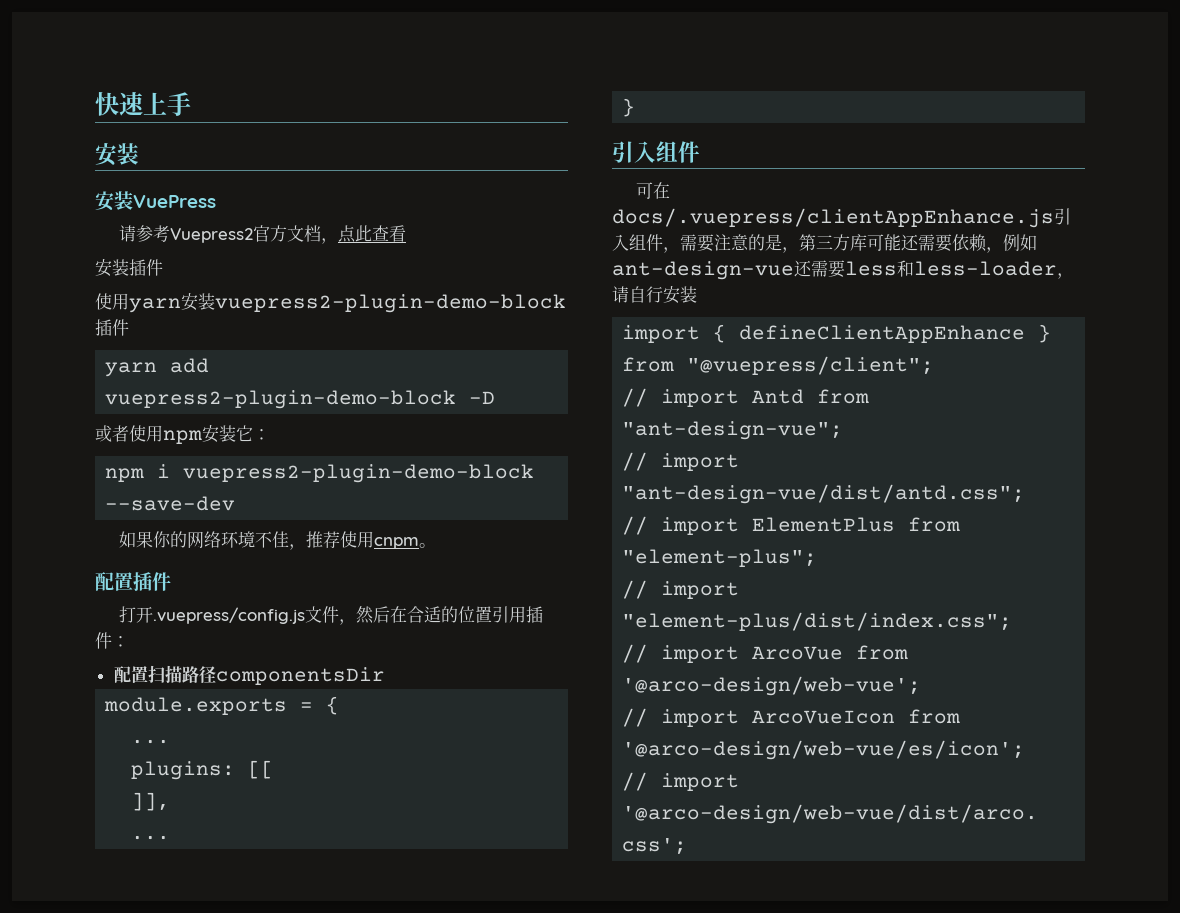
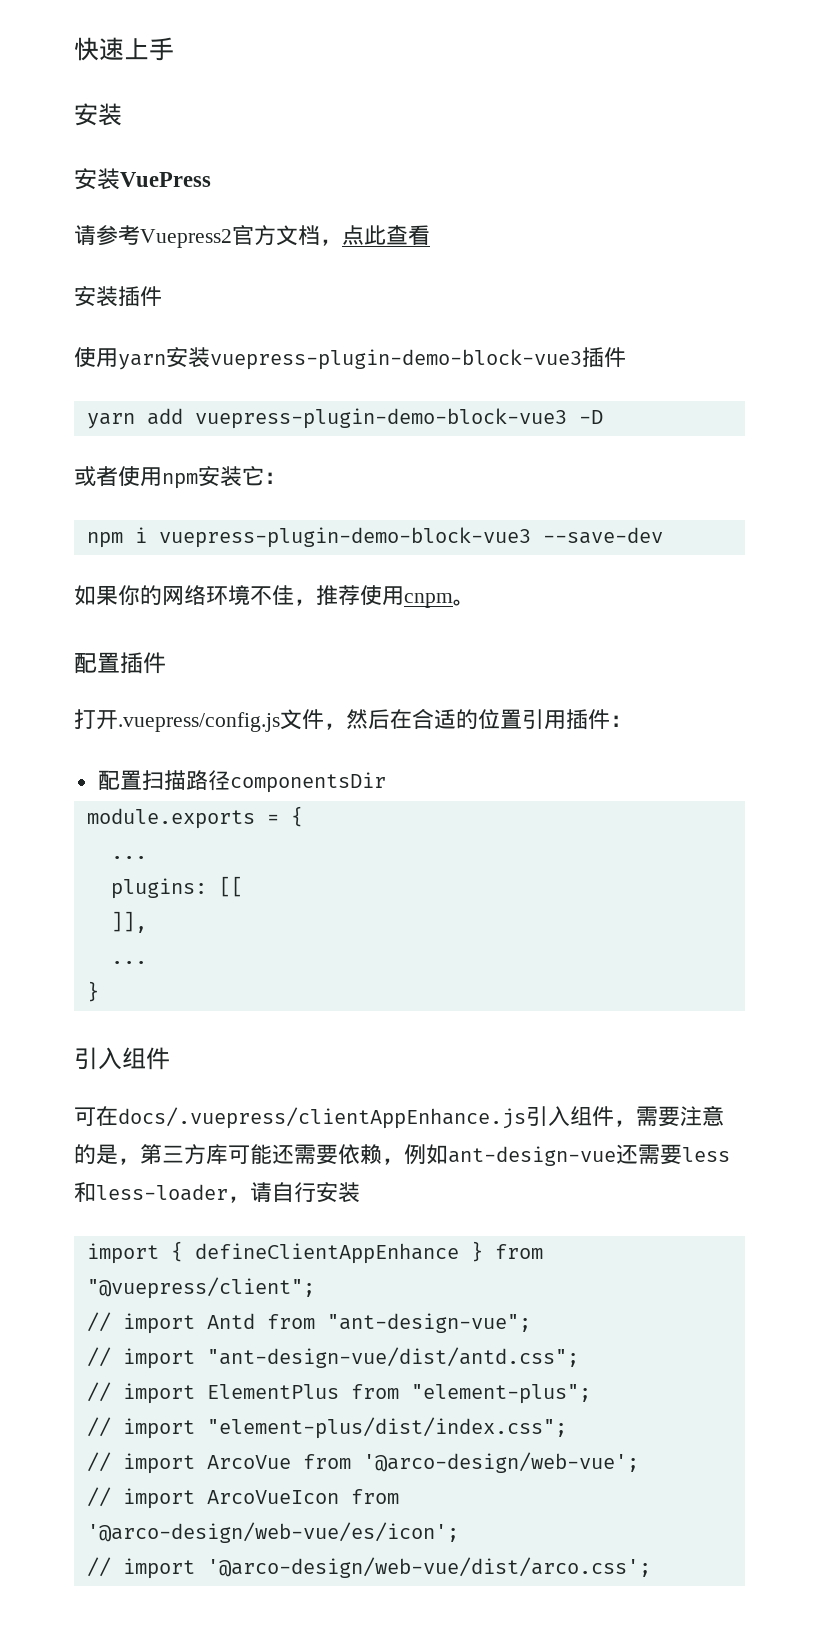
[215,294,566,313] vuepress2-plugin-demo-block -> [210,349,582,370] vuepress-plugin-demo-block-vue3
[105,390,457,409] vuepress2-plugin-demo-block -> [194,408,567,429] vuepress-plugin-demo-block-vue3
[183,464,535,483] vuepress2-plugin-demo-block -> [158,527,531,548] vuepress-plugin-demo-block-vue3

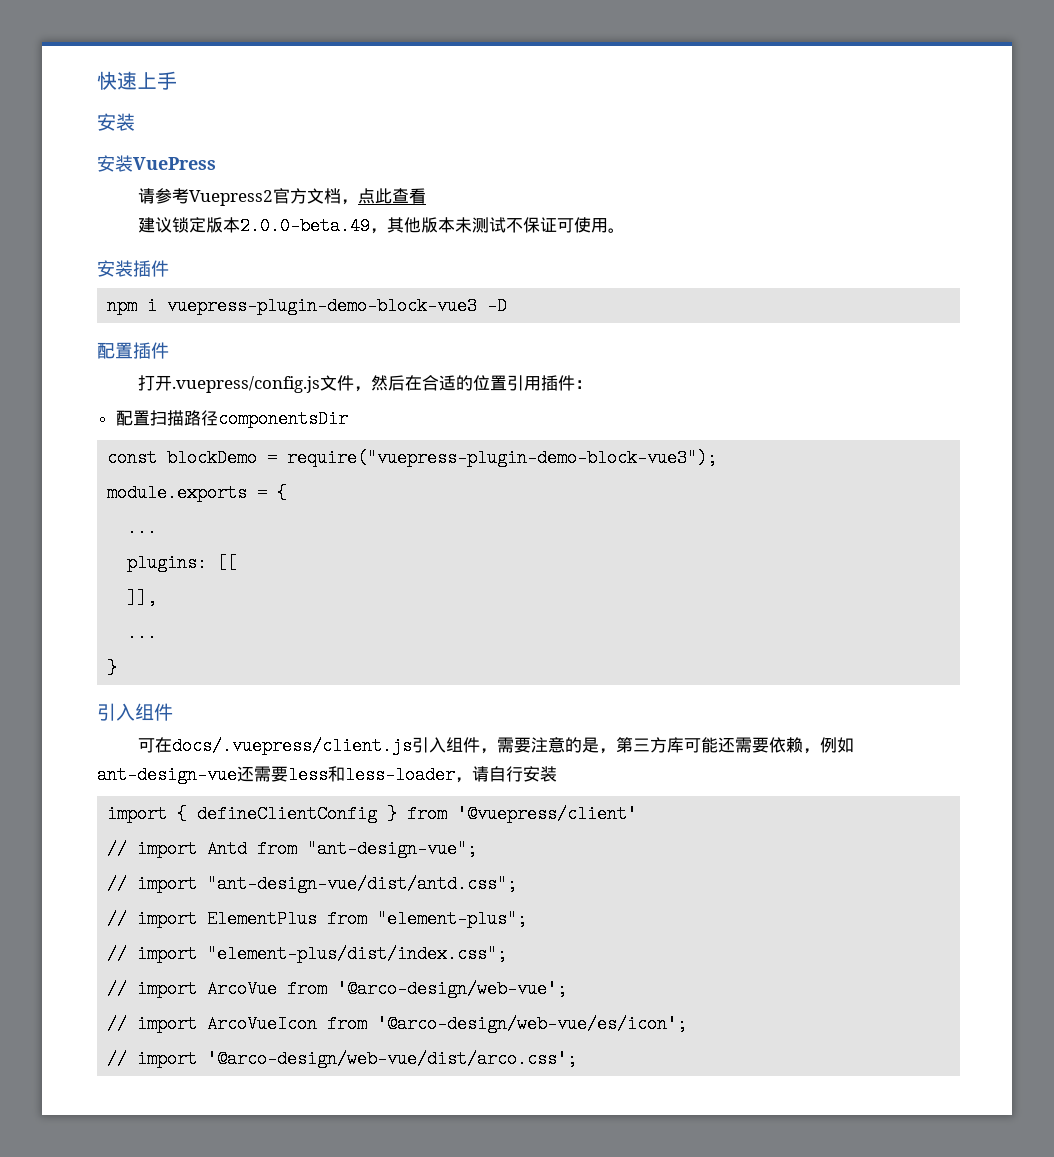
[74,286,162,307] [74,347,626,370] [86,408,603,429] [74,466,286,489] [86,527,663,548] [74,585,475,608] 安装插件 // 使用yarn安装vuepress-plugin-demo-block-vue3插件 // yarn add vuepress-plugin-demo-block-vue3 -D // 或者使用npm安装它： // npm i vuepress-plugin-demo-block-vue3 --save-dev // 如果你的网络环境不佳，推荐使用cnpm。 -> [137,217,625,235] [97,260,169,277] [107,297,508,315] 建议锁定版本2.0.0-beta.49，其他版本未测试不保证可使用。 // 安装插件 // npm i vuepress-plugin-demo-block-vue3 -D
(386, 782) none -> [107,449,718,467] // const blockDemo = require("vuepress-plugin-demo-block-vue3");
[118,1107,526,1129] docs/.vuepress/clientAppEnhance.js -> [171,737,412,755] docs/.vuepress/client.js
[194,1243,459,1264] defineClientAppEnhance -> [197,805,378,823] defineClientConfig
[86,1277,315,1299] "@vuepress/client"; -> [457,805,638,823] '@vuepress/client'

